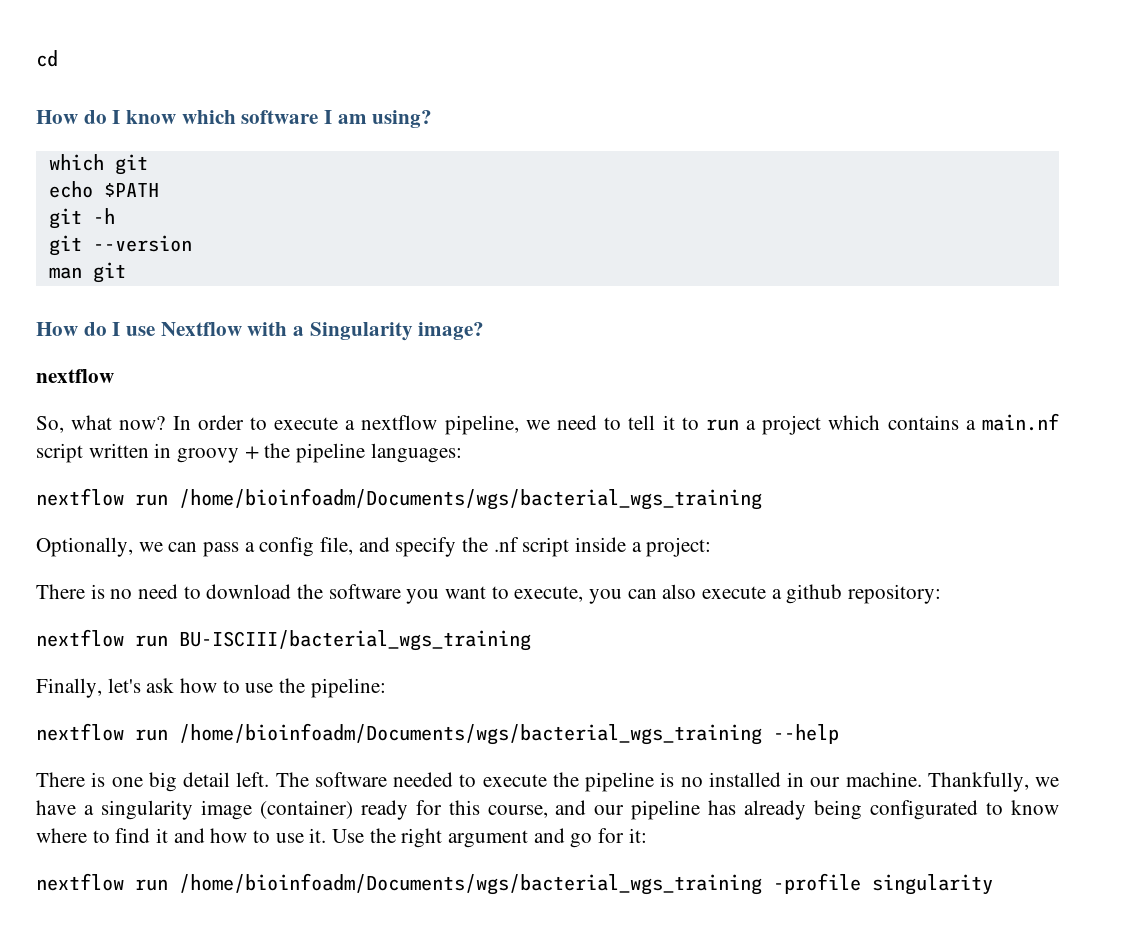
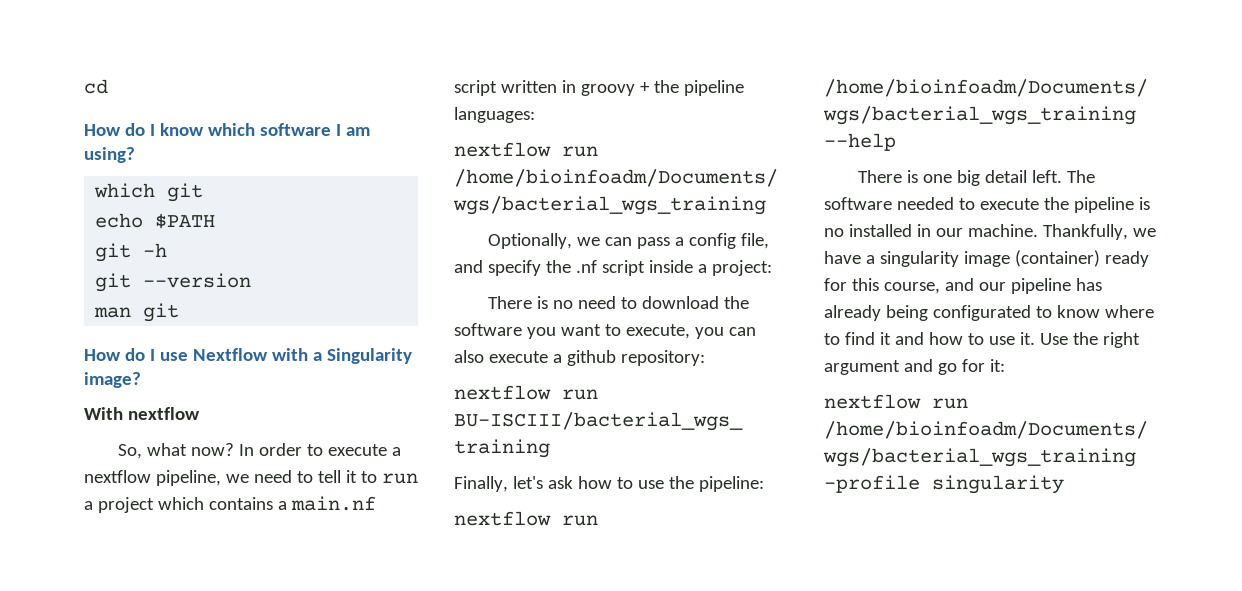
(485, 331) none -> [84,407,123,420] With

